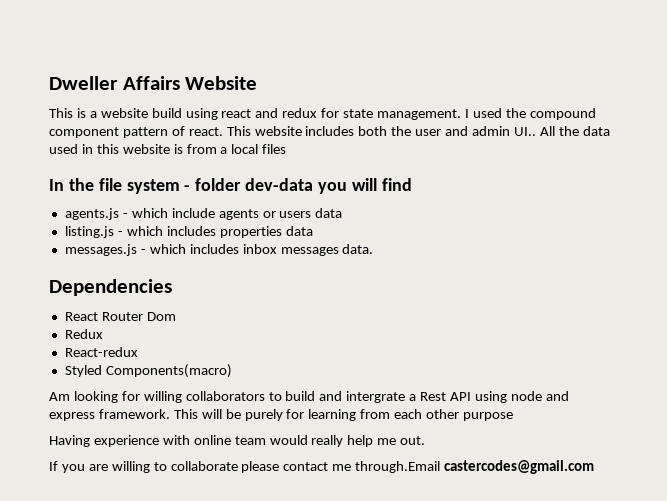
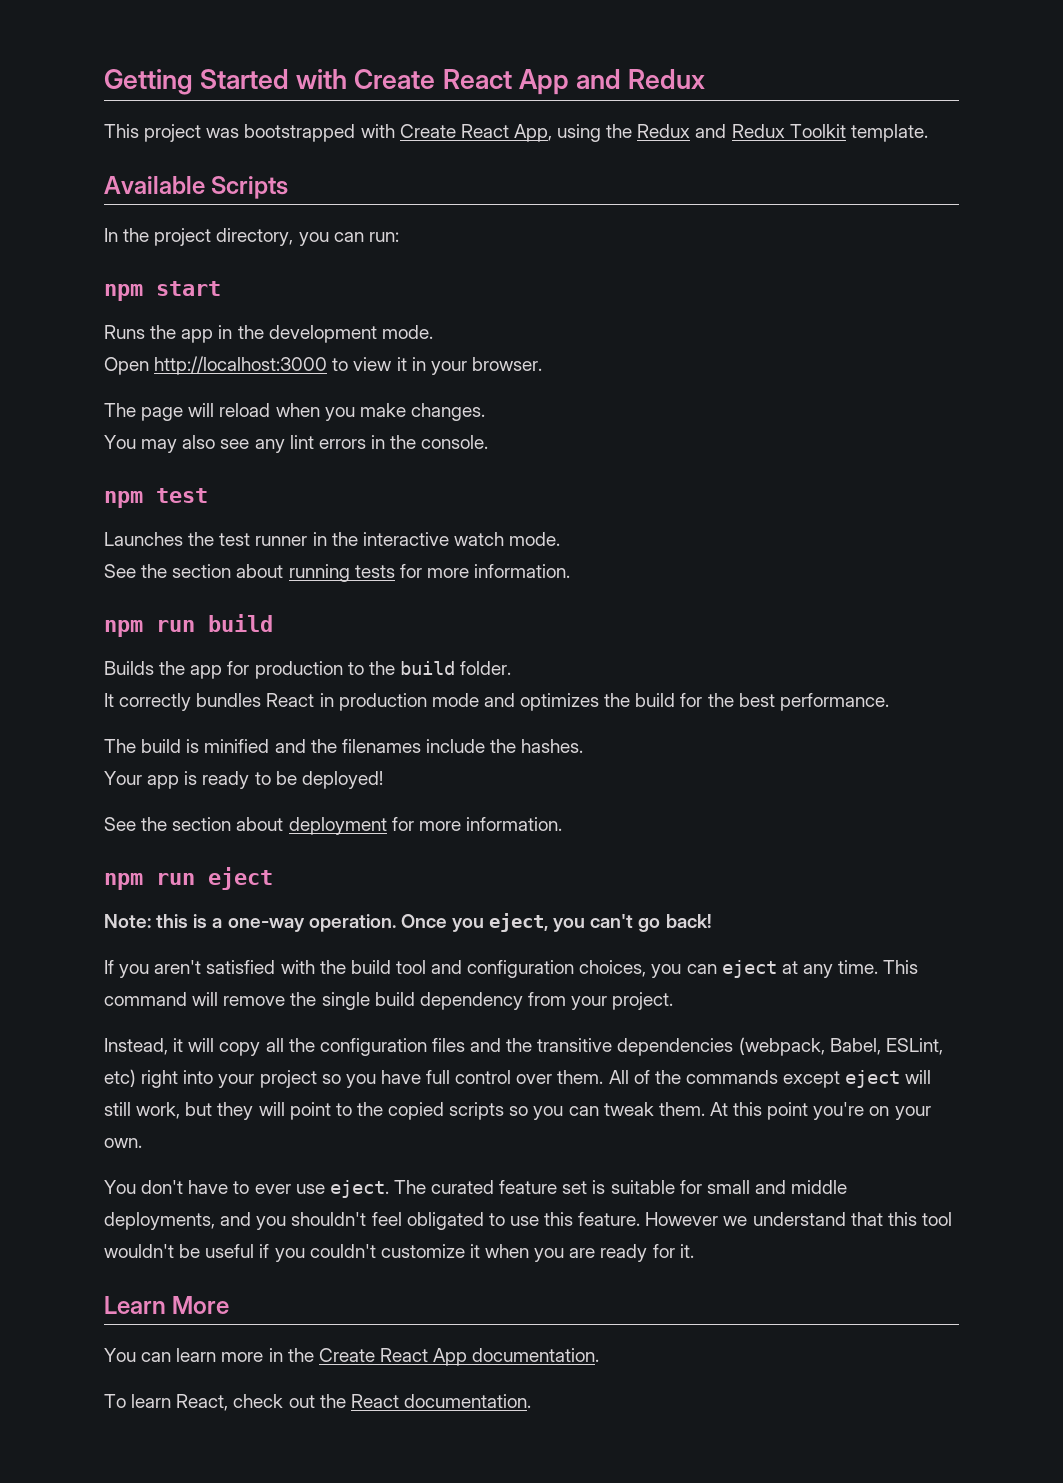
[49,76,258,90] [49,108,596,120] [49,126,610,138] [49,144,287,154] [49,178,412,194] [64,208,343,220] [64,226,313,238] [64,244,374,256] [49,279,172,296] [64,312,176,321] [64,329,103,339] [64,347,138,357] [64,364,232,378] [49,391,569,403] [49,409,514,421] [49,435,426,447] [49,460,595,474] Dweller Affairs Website // This is a website build using react and redux for state management. I used the compound component pattern of react. This website includes both the user and admin UI.. All the data used in this website is from a local files // In the file system - folder dev-data you will find // agents.js - which include agents or users data // listing.js - which includes properties data // messages.js - which includes inbox messages data. // Dependencies // React Router Dom // Redux // React-redux // Styled Components(macro) // Am looking for willing collaborators to build and intergrate a Rest API using node and express framework. This will be purely for learning from each other purpose // Having experience with online team would really help me out. // If you are willing to collaborate please contact me through.Email castercodes@gmail.com -> [104,69,706,95] [104,124,928,142] [104,176,289,199] [104,228,399,246] [104,281,221,301] [104,325,433,343] [104,356,542,375] [104,403,485,421] [104,435,489,453] [104,488,208,508] [104,532,561,546] [104,564,571,582] [104,614,273,637] [104,661,512,679] [104,693,889,711] [104,739,584,753] [104,771,383,789] [104,817,562,835] [104,867,273,890] [104,913,712,932] [104,960,919,978] [104,992,674,1010] [104,1037,943,1056] [104,1069,932,1088] [104,1102,931,1120] [104,1138,142,1148] [104,1180,848,1198] [104,1212,952,1230] [104,1244,694,1262] [104,1296,230,1314] [104,1348,600,1366] [104,1394,531,1411] Getting Started with Create React App and Redux // This project was bootstrapped with Create React App, using the Redux and Redux Toolkit template. // Available Scripts // In the project directory, you can run: // npm start // Runs the app in the development mode. // Open http://localhost:3000 to view it in your browser. // The page will reload when you make changes. // You may also see any lint errors in the console. // npm test // Launches the test runner in the interactive watch mode. // See the section about running tests for more information. // npm run build // Builds the app for production to the build folder. // It correctly bundles React in production mode and optimizes the build for the best performance. // The build is minified and the filenames include the hashes. // Your app is ready to be deployed! // See the section about deployment for more information. // npm run eject // Note: this is a one-way operation. Once you eject, you can't go back! // If you aren't satisfied with the build tool and configuration choices, you can eject at any time. This command will remove the single build dependency from your project. // Instead, it will copy all the configuration files and the transitive dependencies (webpack, Babel, ESLint, etc) right into your project so you have full control over them. All of the commands except eject will still work, but they will point to the copied scripts so you can tweak them. At this point you're on your own. // You don't have to ever use eject. The curated feature set is suitable for small and middle deployments, and you shouldn't feel obligated to use this feature. However we understand that this tool wouldn't be useful if you couldn't customize it when you are ready for it. // Learn More // You can learn more in the Create React App documentation. // To learn React, check out the React documentation.

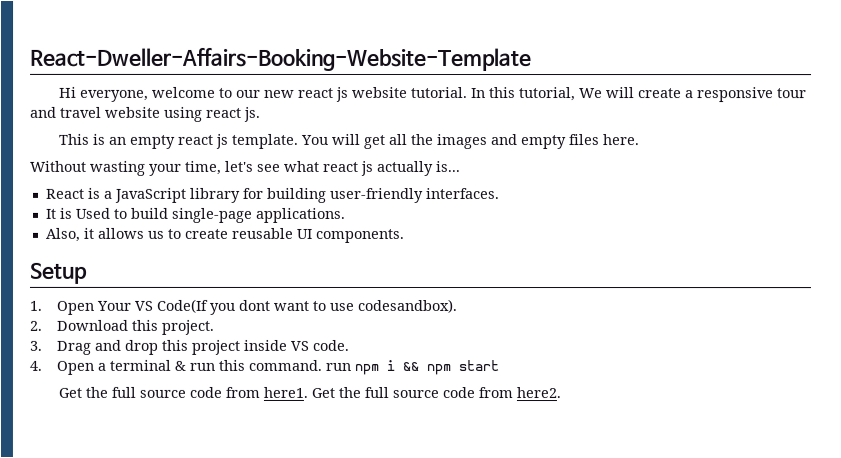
[104,69,706,95] [104,124,928,142] [104,176,289,199] [104,228,399,246] [104,281,221,301] [104,325,433,343] [104,356,542,375] [104,403,485,421] [104,435,489,453] [104,488,208,508] [104,532,561,546] [104,564,571,582] [104,614,273,637] [104,661,512,679] [104,693,889,711] [104,739,584,753] [104,771,383,789] [104,817,562,835] [104,867,273,890] [104,913,712,932] [104,960,919,978] [104,992,674,1010] [104,1037,943,1056] [104,1069,932,1088] [104,1102,931,1120] [104,1138,142,1148] [104,1180,848,1198] [104,1212,952,1230] [104,1244,694,1262] [104,1296,230,1314] [104,1348,600,1366] [104,1394,531,1411] Getting Started with Create React App and Redux // This project was bootstrapped with Create React App, using the Redux and Redux Toolkit template. // Available Scripts // In the project directory, you can run: // npm start // Runs the app in the development mode. // Open http://localhost:3000 to view it in your browser. // The page will reload when you make changes. // You may also see any lint errors in the console. // npm test // Launches the test runner in the interactive watch mode. // See the section about running tests for more information. // npm run build // Builds the app for production to the build folder. // It correctly bundles React in production mode and optimizes the build for the best performance. // The build is minified and the filenames include the hashes. // Your app is ready to be deployed! // See the section about deployment for more information. // npm run eject // Note: this is a one-way operation. Once you eject, you can't go back! // If you aren't satisfied with the build tool and configuration choices, you can eject at any time. This command will remove the single build dependency from your project. // Instead, it will copy all the configuration files and the transitive dependencies (webpack, Babel, ESLint, etc) right into your project so you have full control over them. All of the commands except eject will still work, but they will point to the copied scripts so you can tweak them. At this point you're on your own. // You don't have to ever use eject. The curated feature set is suitable for small and middle deployments, and you shouldn't feel obligated to use this feature. However we understand that this tool wouldn't be useful if you couldn't customize it when you are ready for it. // Learn More // You can learn more in the Create React App documentation. // To learn React, check out the React documentation. -> [30,47,532,72] [58,86,807,103] [30,106,261,122] [58,133,640,150] [30,160,461,177] [45,187,500,204] [45,207,346,223] [44,227,405,243] [29,262,87,284] [29,298,458,315] [29,319,215,335] [29,339,350,355] [29,359,500,376] [57,386,561,399] React-Dweller-Affairs-Booking-Website-Template // Hi everyone, welcome to our new react js website tutorial. In this tutorial, We will create a responsive tour and travel website using react js. // This is an empty react js template. You will get all the images and empty files here. // Without wasting your time, let's see what react js actually is... // React is a JavaScript library for building user-friendly interfaces. // It is Used to build single-page applications. // Also, it allows us to create reusable UI components. // Setup // 1. Open Your VS Code(If you dont want to use codesandbox). // 2. Download this project. // 3. Drag and drop this project inside VS code. // 4. Open a terminal & run this command. run npm i && npm start // Get the full source code from here1. Get the full source code from here2.

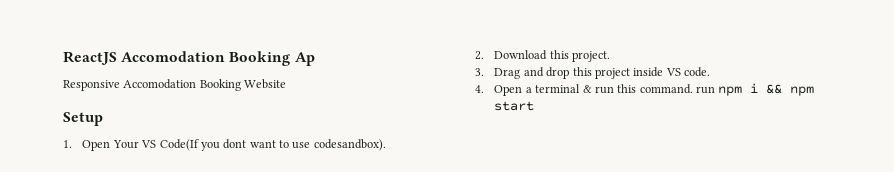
[30,47,532,72] [58,86,807,103] [30,106,261,122] [58,133,640,150] [30,160,461,177] [45,187,500,204] [45,207,346,223] [44,227,405,243] React-Dweller-Affairs-Booking-Website-Template // Hi everyone, welcome to our new react js website tutorial. In this tutorial, We will create a responsive tour and travel website using react js. // This is an empty react js template. You will get all the images and empty files here. // Without wasting your time, let's see what react js actually is... // React is a JavaScript library for building user-friendly interfaces. // It is Used to build single-page applications. // Also, it allows us to create reusable UI components. -> [63,51,315,66] [63,79,287,91] ReactJS Accomodation Booking Ap // Responsive Accomodation Booking Website
[57,386,561,399] // Get the full source code from here1. Get the full source code from here2. -> (535, 106) none

